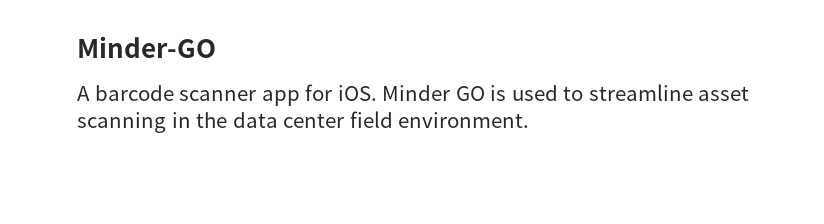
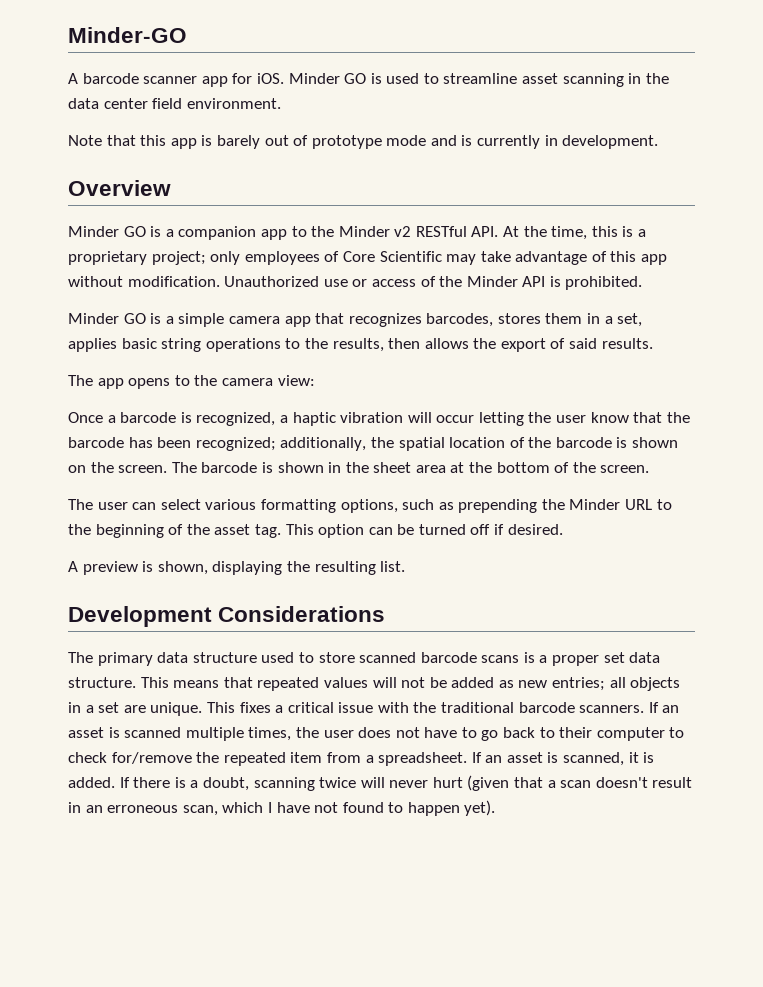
(530, 120) none -> [68,135,659,149] [68,180,171,196] [68,226,647,240] [68,251,668,265] [68,276,643,290] [68,313,643,327] [68,338,653,352] [68,375,315,389] [68,412,690,426] [68,437,679,451] [68,462,650,473] [68,499,672,513] [68,524,563,538] [68,561,406,575] [68,606,386,627] [68,652,661,666] [68,677,681,691] [68,702,680,716] [68,727,685,741] [68,752,655,766] [68,775,693,791] [68,800,496,816] // Note that this app is barely out of prototype mode and is currently in development. // Overview // Minder GO is a companion app to the Minder v2 RESTful API. At the time, this is a proprietary project; only employees of Core Scientific may take advantage of this app without modification. Unauthorized use or access of the Minder API is prohibited. // Minder GO is a simple camera app that recognizes barcodes, stores them in a set, applies basic string operations to the results, then allows the export of said results. // The app opens to the camera view: // Once a barcode is recognized, a haptic vibration will occur letting the user know that the barcode has been recognized; additionally, the spatial location of the barcode is shown on the screen. The barcode is shown in the sheet area at the bottom of the screen. // The user can select various formatting options, such as prepending the Minder URL to the beginning of the asset tag. This option can be turned off if desired. // A preview is shown, displaying the resulting list. // Development Considerations // The primary data structure used to store scanned barcode scans is a proper set data structure. This means that repeated values will not be added as new entries; all objects in a set are unique. This fixes a critical issue with the traditional barcode scanners. If an asset is scanned multiple times, the user does not have to go back to their computer to check for/remove the repeated item from a spreadsheet. If an asset is scanned, it is added. If there is a doubt, scanning twice will never hurt (given that a scan doesn't result in an erroneous scan, which I have not found to happen yet).

